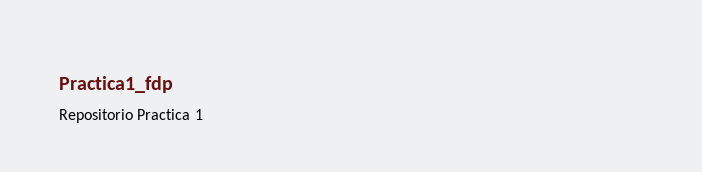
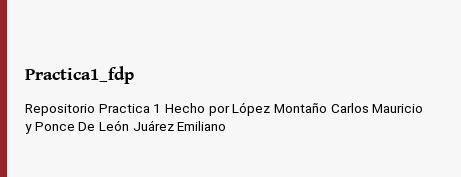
(203, 114) none -> [164,102,424,116] [25,120,227,134] Hecho por López Montaño Carlos Mauricio y Ponce De León Juárez Emiliano

